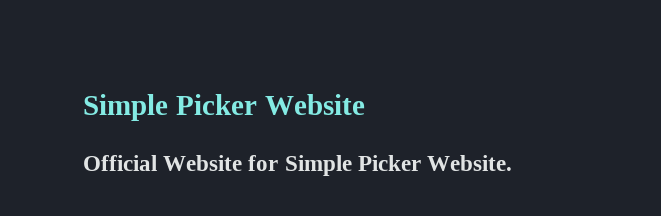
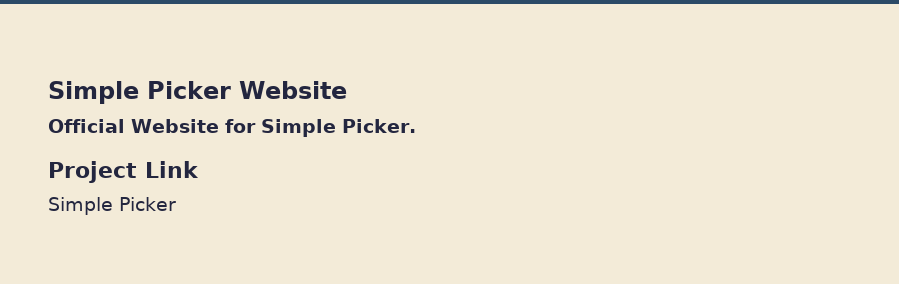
[357,155,513,171] Picker Website. -> [341,119,416,133] [48,161,199,183] [48,197,176,215] Picker. // Project Link // Simple Picker

